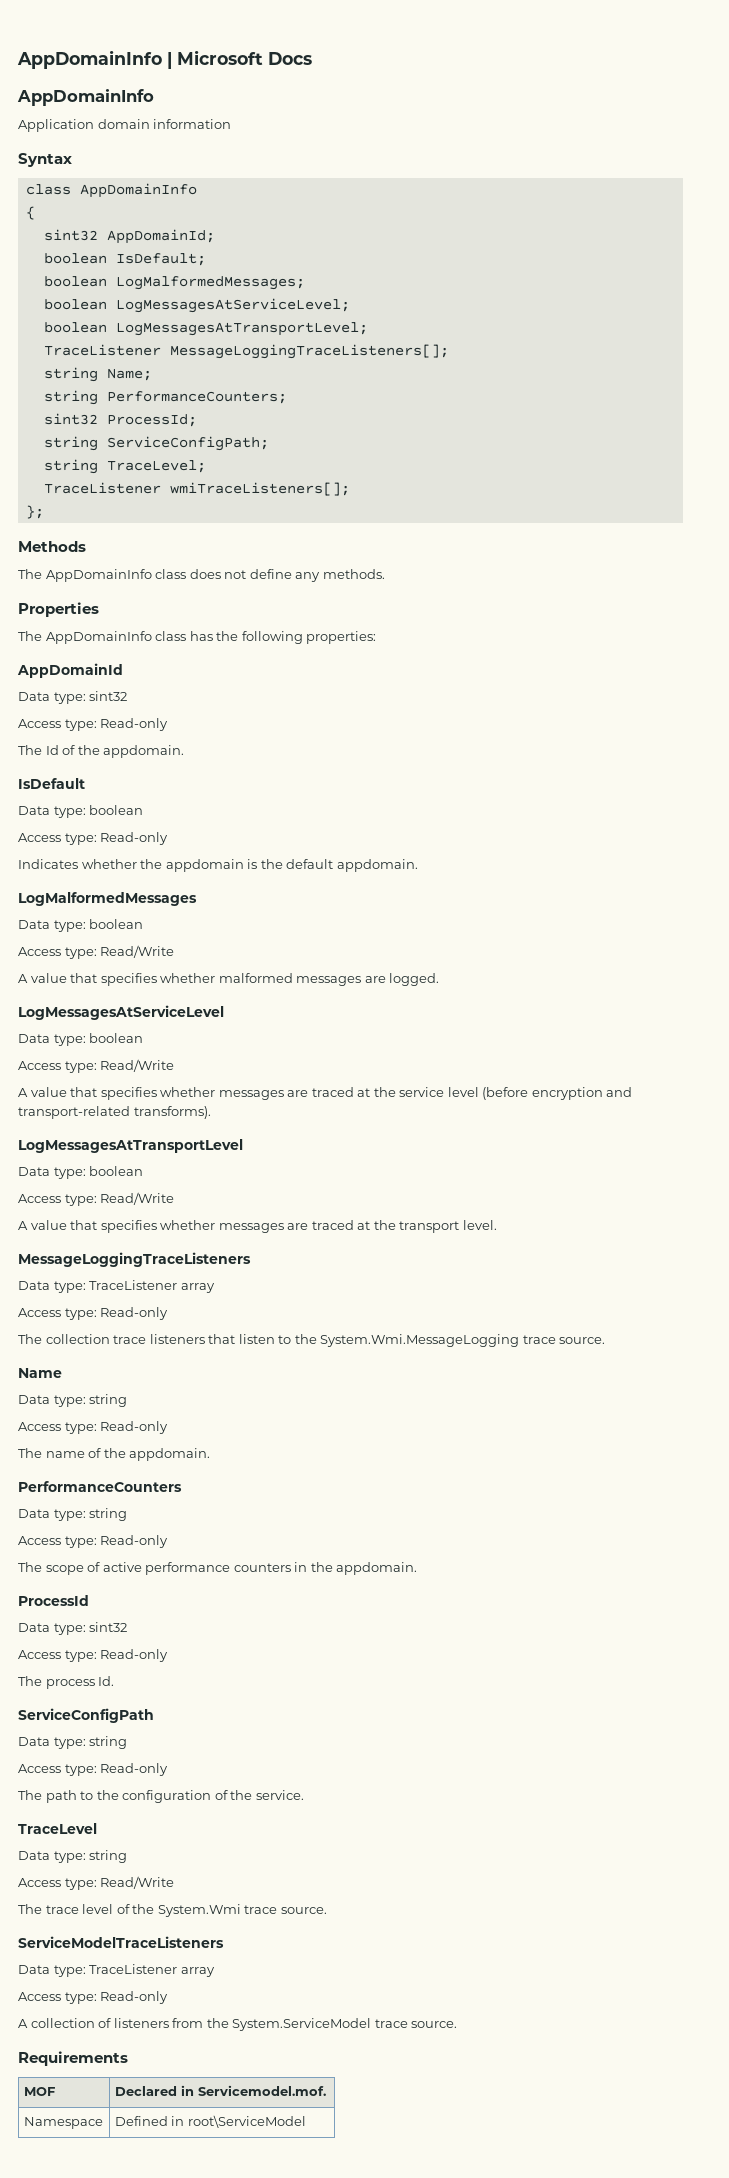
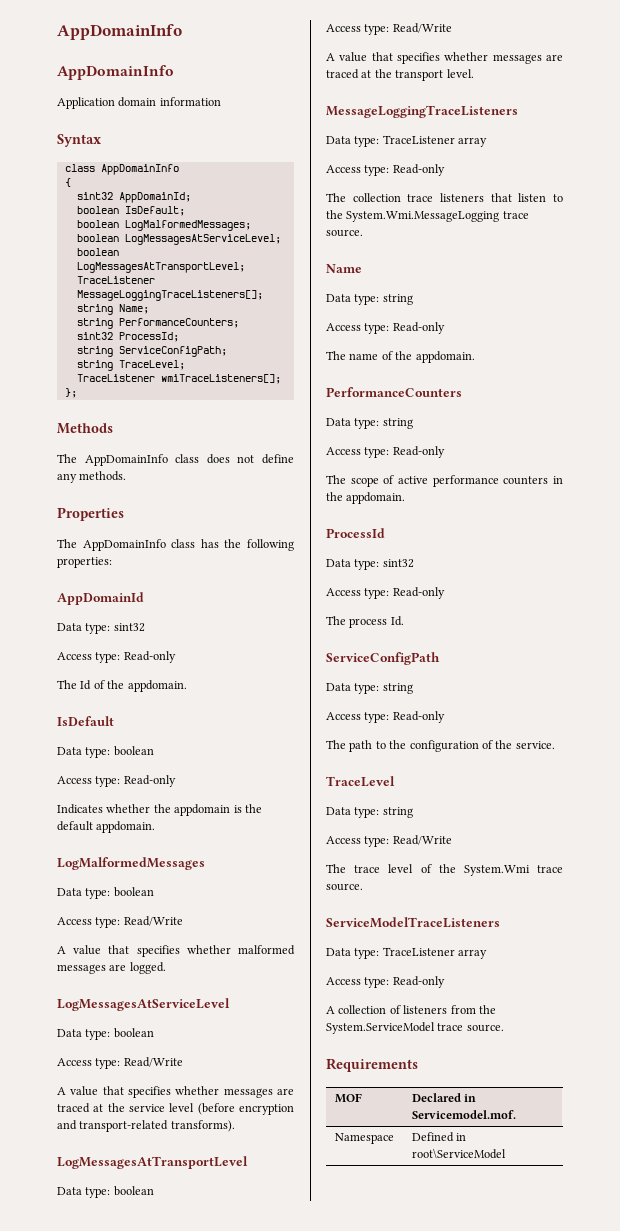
[17,50,312,69] AppDomainInfo | Microsoft Docs -> [57,24,182,40] AppDomainInfo

